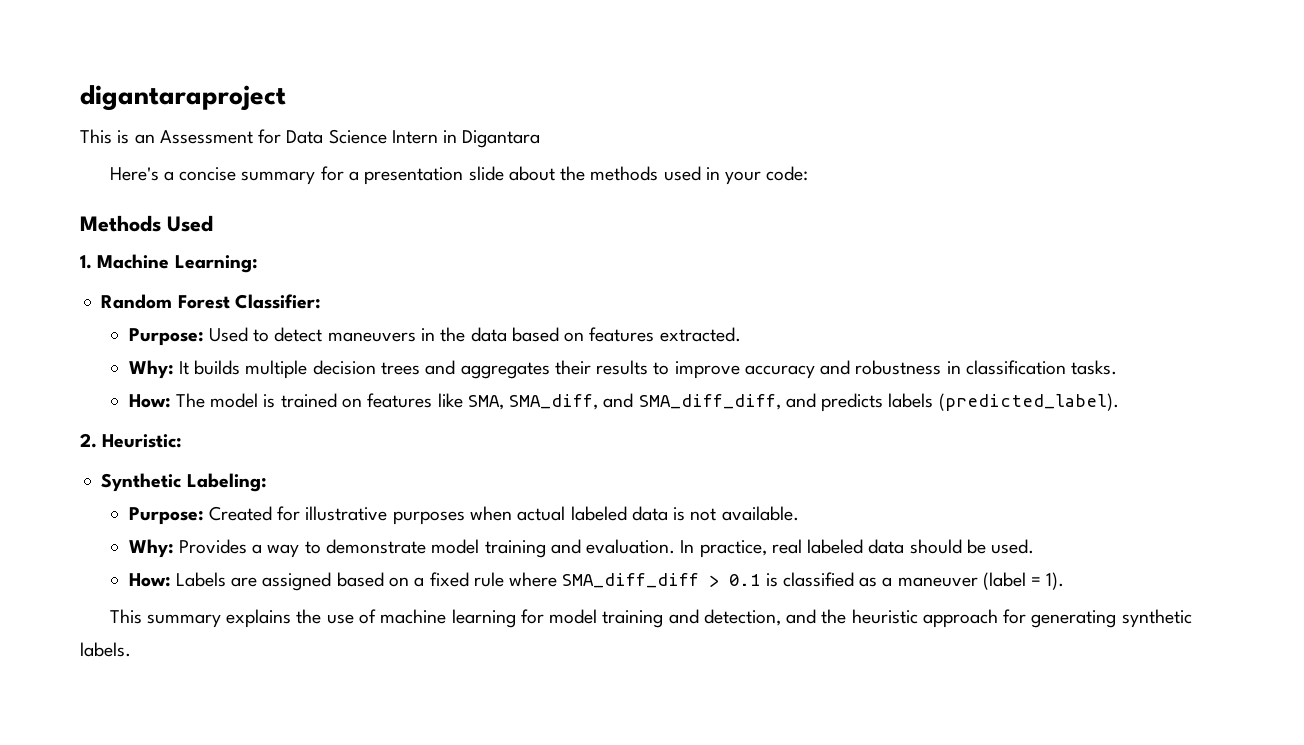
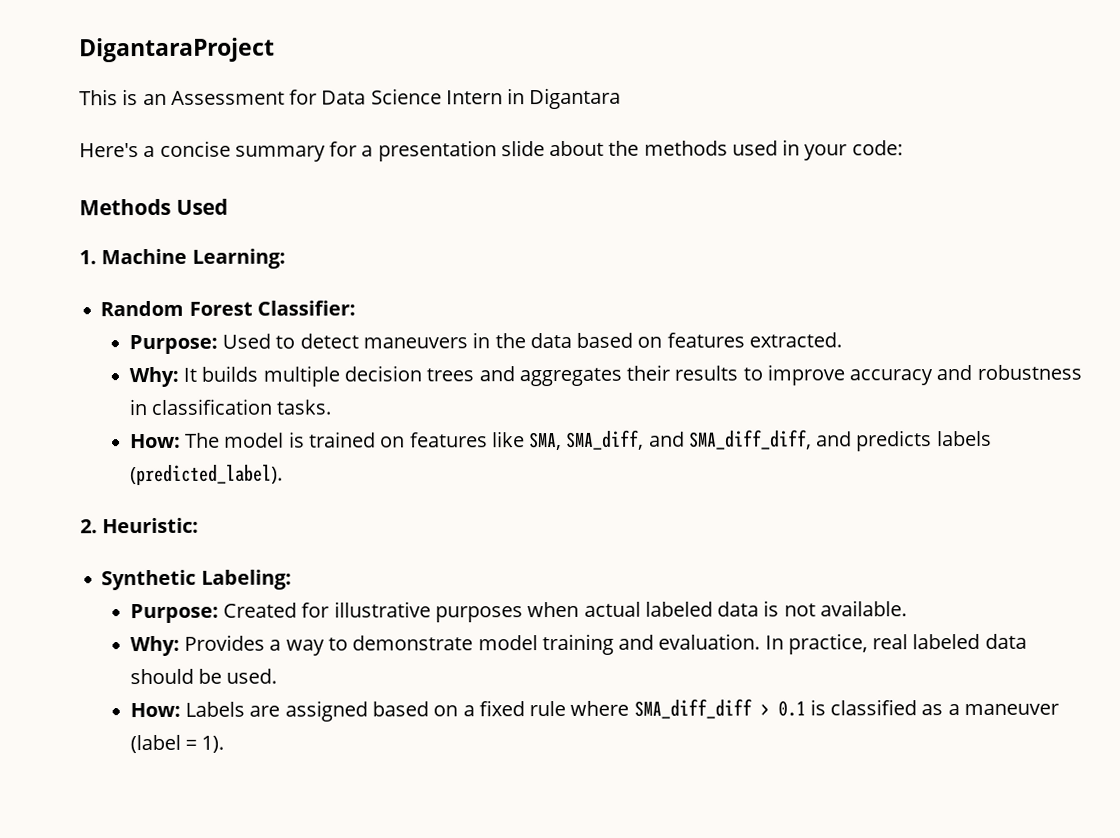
[80,85,286,111] digantaraproject -> [79,37,275,63] DigantaraProject
[109,609,1192,628] [80,642,131,657] // This summary explains the use of machine learning for model training and detection, and the heuristic approach for generating synthetic labels. -> (225, 744) none

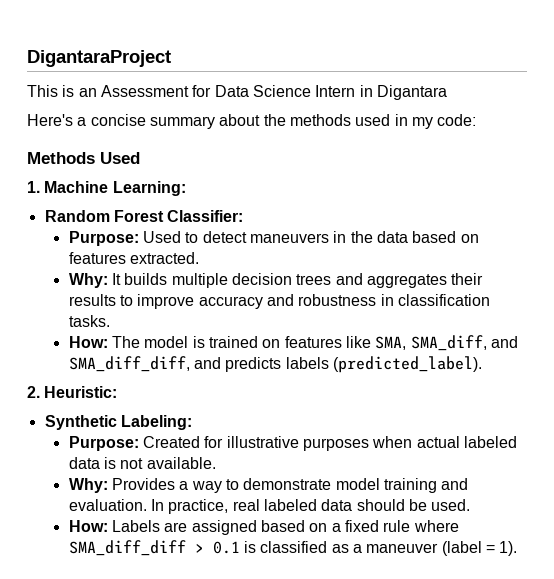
[329,140,545,162] for a presentation slide -> (215, 122) none
[804,144,848,161] your -> [411,117,433,129] my

